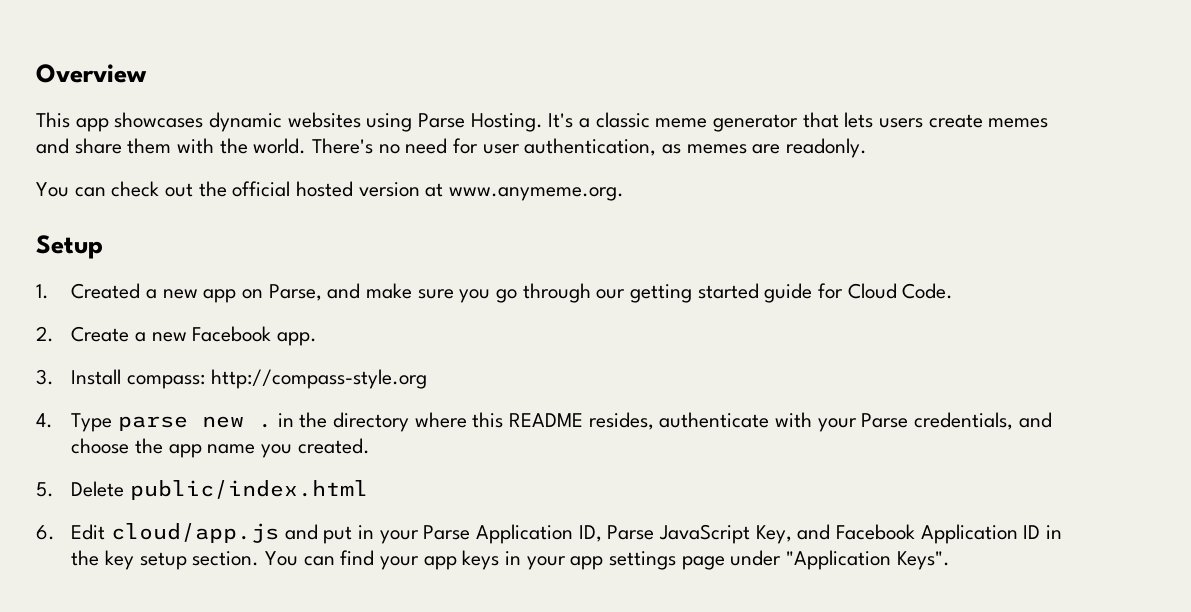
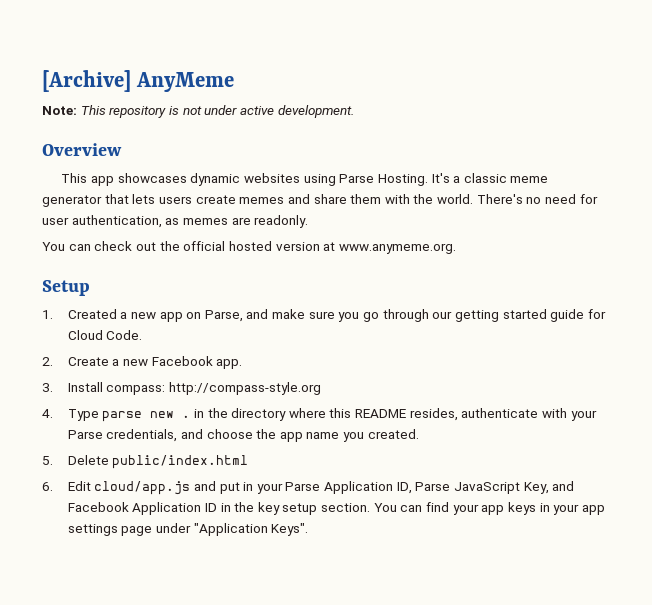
(36, 73) none -> [42,70,235,92] [42,105,354,118] [Archive] AnyMeme // Note: This repository is not under active development. //

